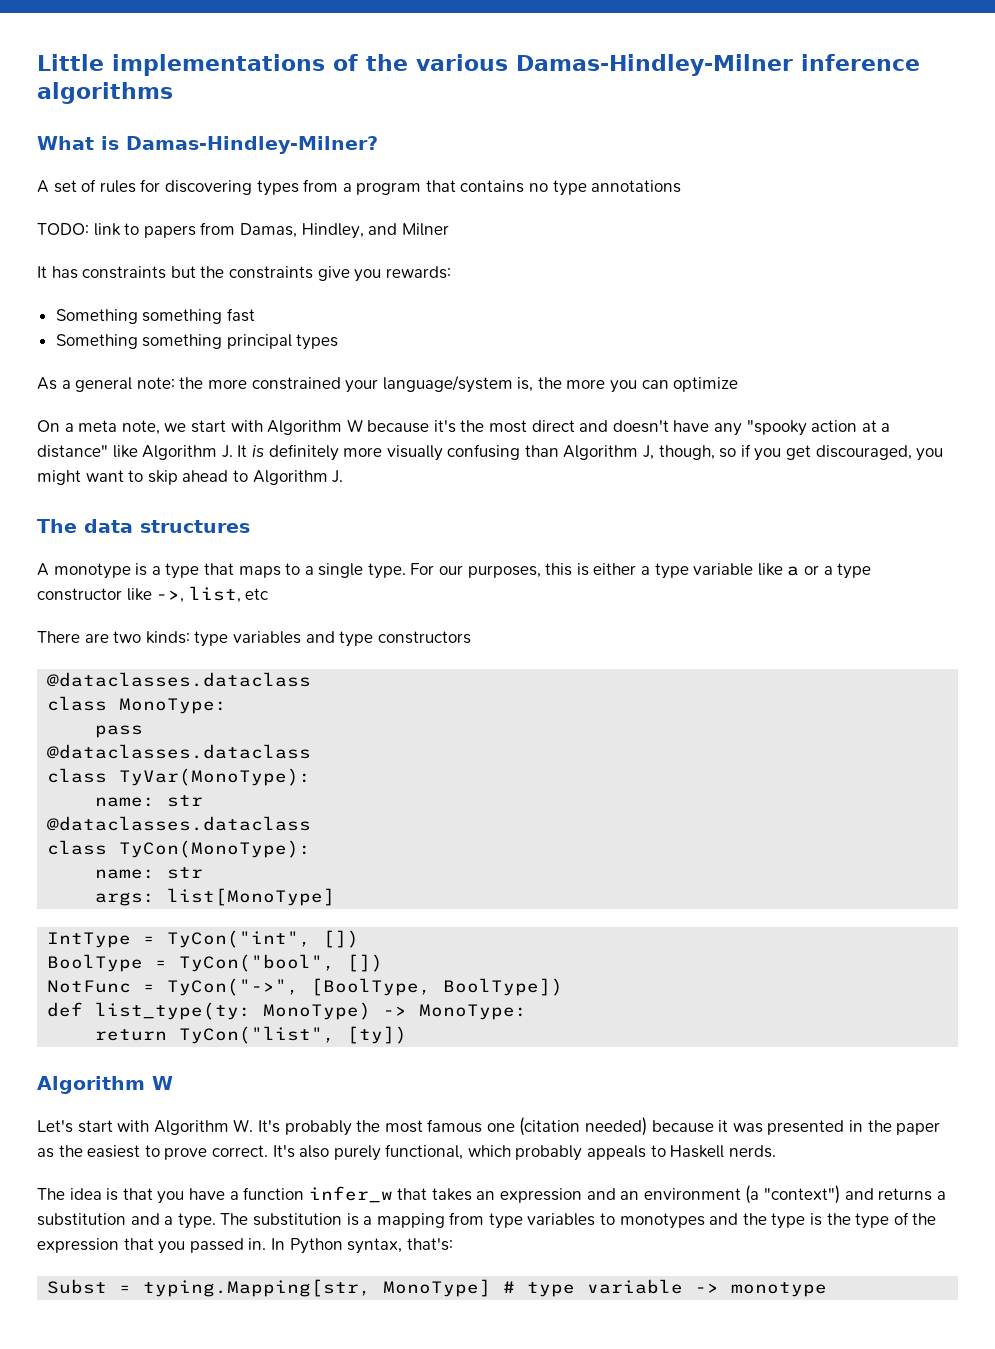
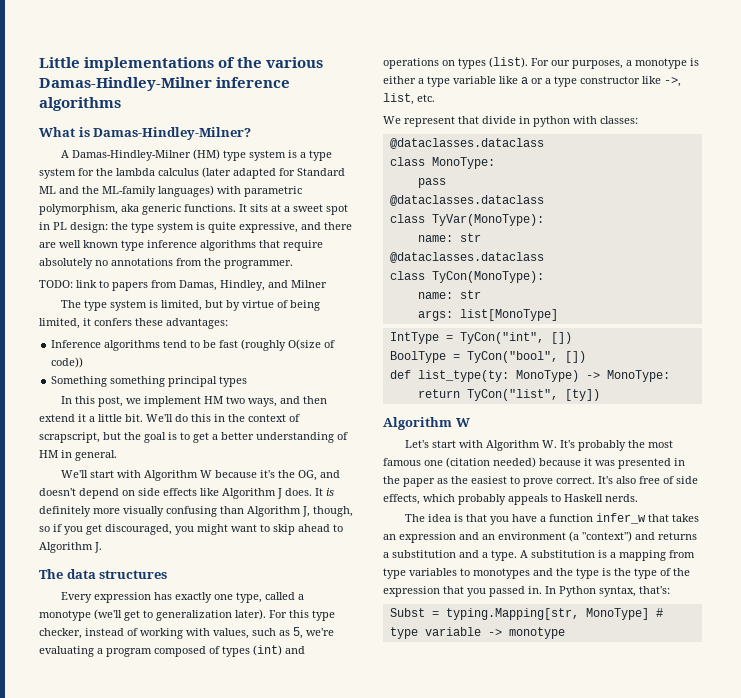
[53,179,682,196] set of rules for discovering types from a program that contains no type annotations -> [71,149,332,161] [39,167,345,179] [39,185,302,197] [39,204,348,215] [39,222,352,233] [39,240,323,251] [39,258,293,269] Damas-Hindley-Milner (HM) type system is a type system for the lambda calculus (later adapted for Standard ML and the ML-family languages) with parametric polymorphism, aka generic functions. It sits at a sweet spot in PL design: the type system is quite expressive, and there are well known type inference algorithms that require absolutely no annotations from the programmer.
[37,266,451,282] [55,308,255,324] [55,334,339,350] [37,375,739,393] [37,420,187,435] It has constraints but the constraints give you rewards: // Something something fast // Something something principal types // As a general note: the more constrained your language/system is, the more you can optimize // On a meta note, we -> [60,300,320,311] [39,318,228,329] [51,339,336,351] [51,357,84,368] [51,376,248,387] [60,396,327,407] [39,414,300,422] [39,432,348,443] [39,450,117,461] [60,470,88,478] The type system is limited, but by virtue of being limited, it confers these advantages: // Inference algorithms tend to be fast (roughly O(size of code)) // Something something principal types // In this post, we implement HM two ways, and then extend it a little bit. We'll do this in the context of scrapscript, but the goal is to get a better understanding of HM in general. // We'll
[489,420,891,436] [37,445,233,460] most direct and doesn't have any "spooky action at a distance" like Algorithm J. -> [297,470,340,481] [39,488,312,499] OG, and doesn't depend on side effects like Algorithm J does.
[37,563,406,579] A monotype is a type that maps to a single type. -> [60,592,304,603] [39,609,335,621] [39,627,334,639] [39,645,305,657] [383,57,528,69] Every expression has exactly one type, called a monotype (we'll get to generalization later). For this type checker, instead of working with values, such as 5, we're evaluating a program composed of types (int) and operations on types (list).
[545,563,573,576] this -> [626,58,687,69] a monotype
[245,588,269,600] [37,631,471,647] etc // There are two kinds: type variables and type constructors -> [417,94,435,102] [383,116,638,127] etc. // We represent that divide in python with classes:
[47,978,564,996] // NotFunc = TyCon("->", [BoolType, BoolType]) -> (586, 357) none
[333,1144,464,1161] purely functional, -> [639,476,698,484] [383,494,420,505] free of side effects,
[220,1213,249,1225] The -> [520,550,528,558] A

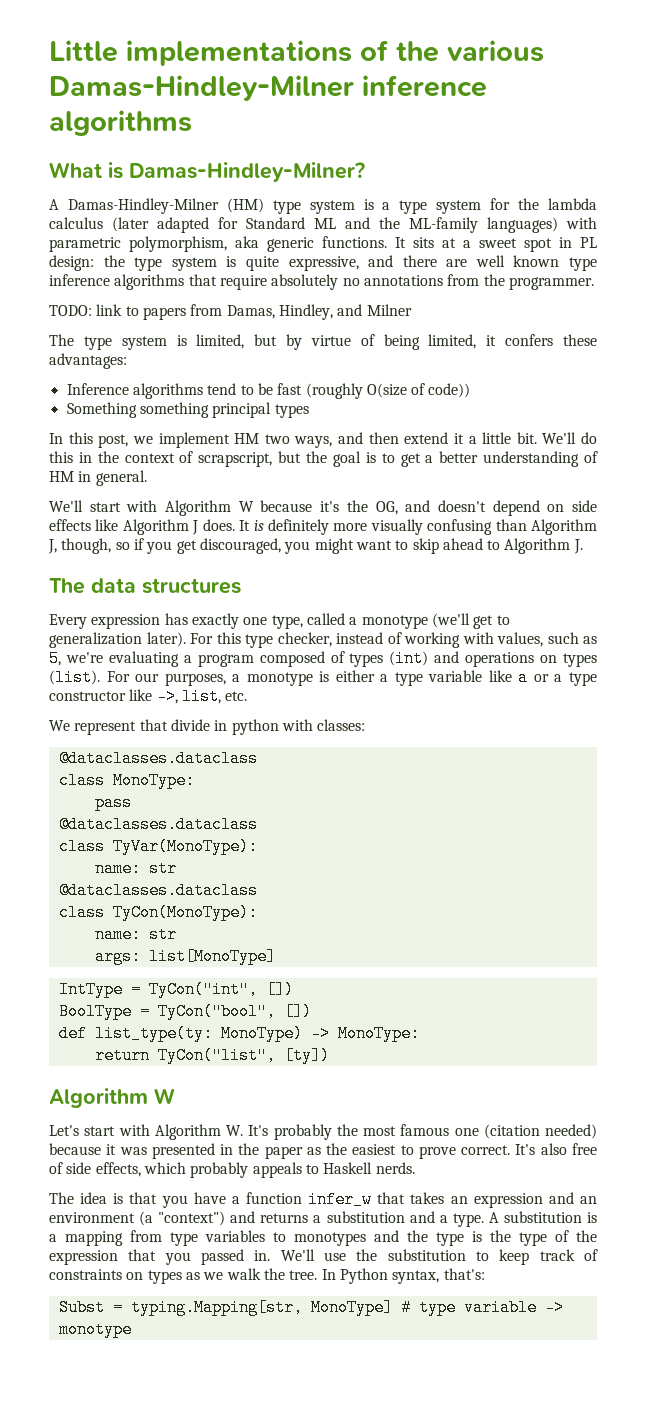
(542, 590) none -> [280,1249,598,1265] [49,1268,318,1284] We'll use the substitution to keep track of constraints on types as we walk the tree.

